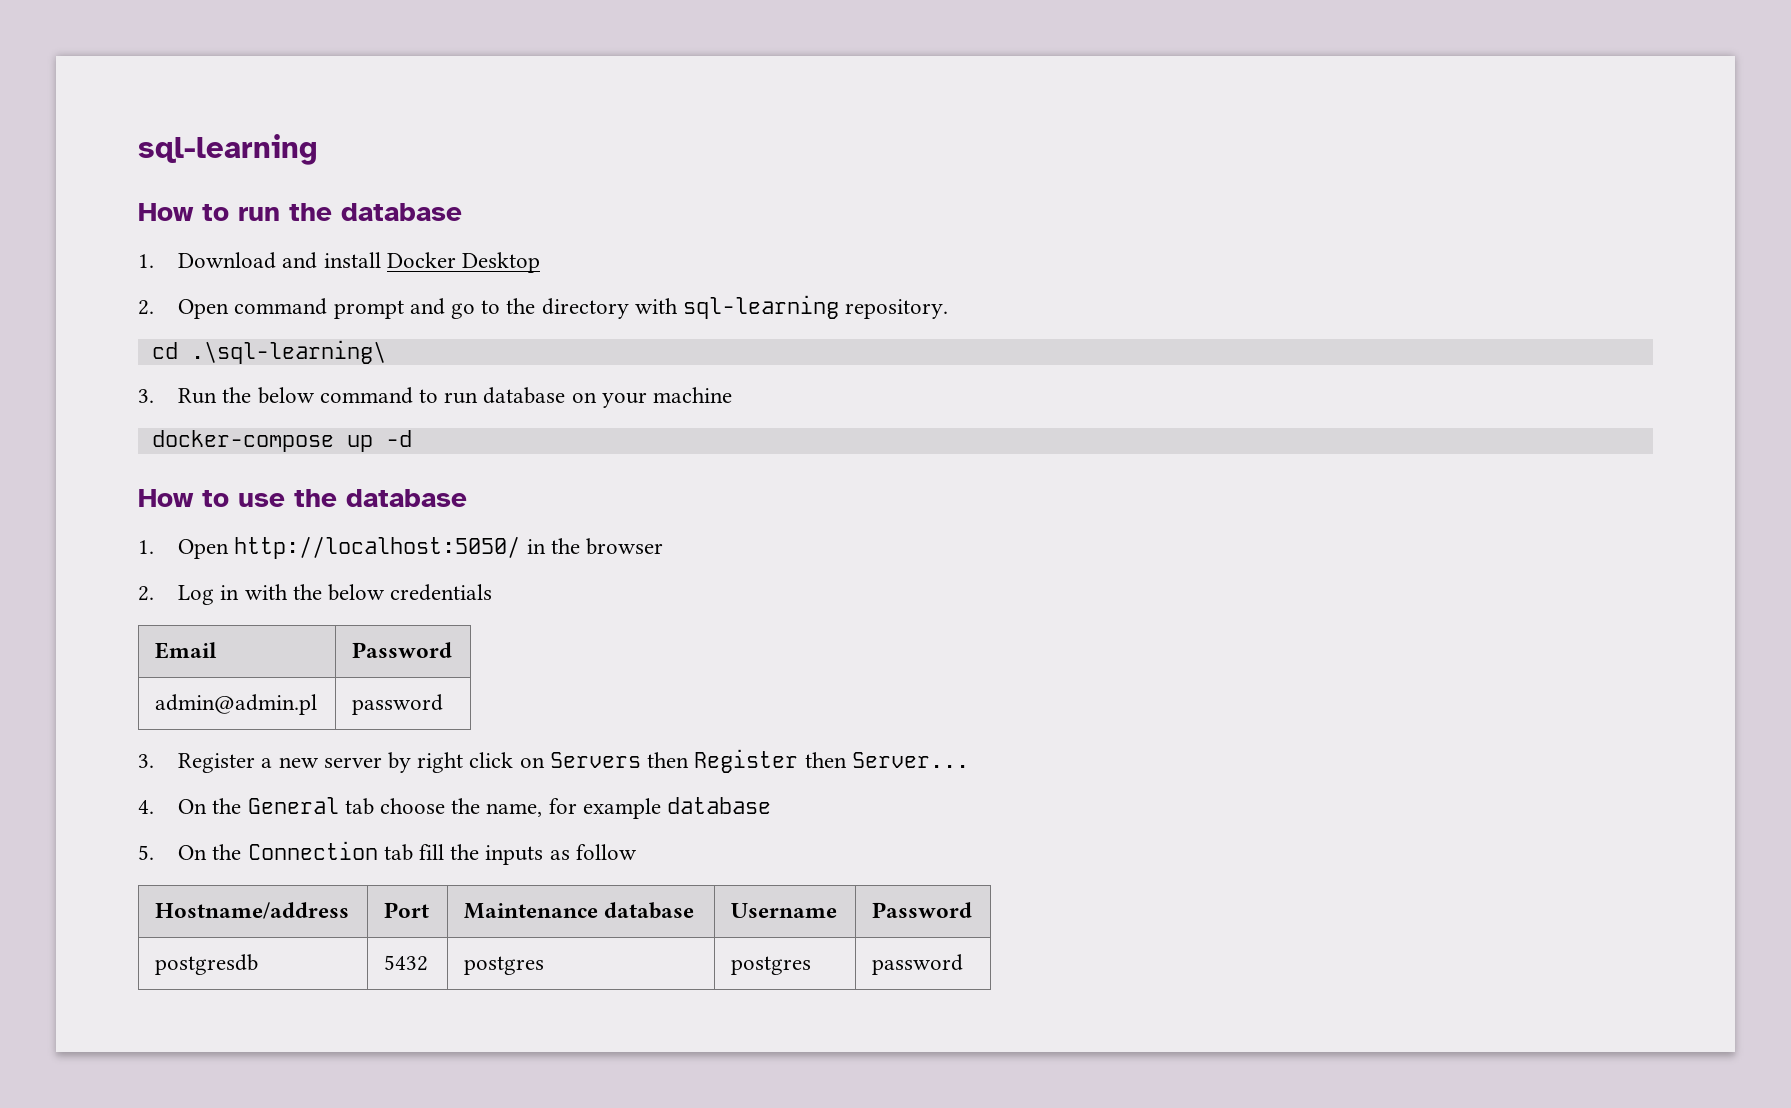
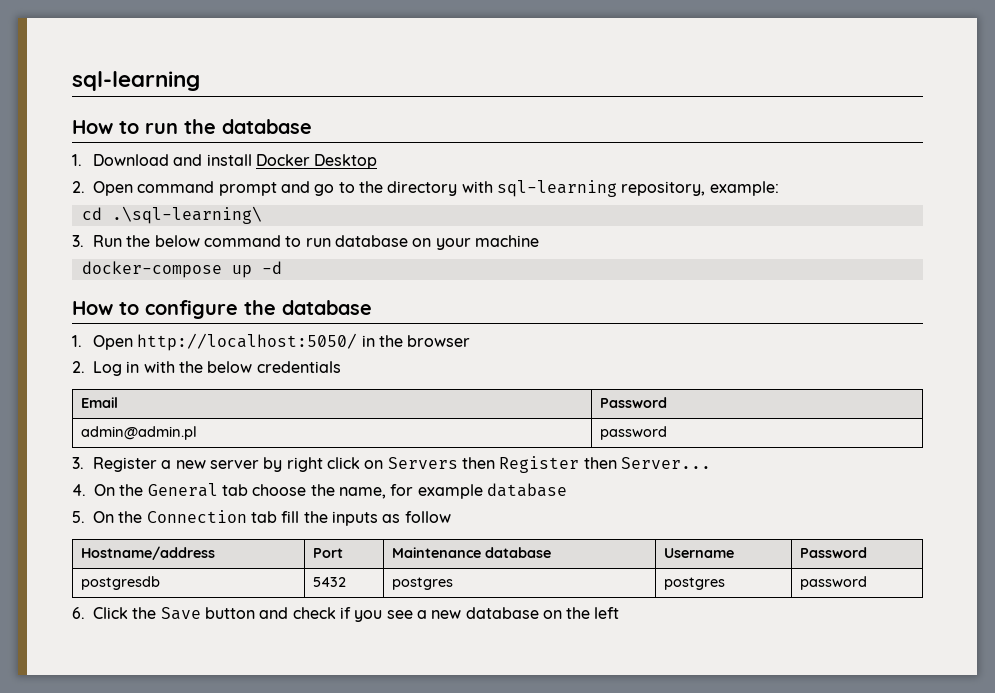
[845,299,949,319] repository. -> [621,181,779,196] repository, example:
[238,493,285,507] use -> [145,300,238,319] configure
(964, 964) none -> [72,607,620,622] // 6. Click the Save button and check if you see a new database on the left

